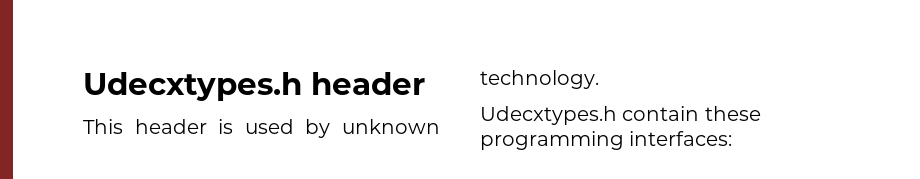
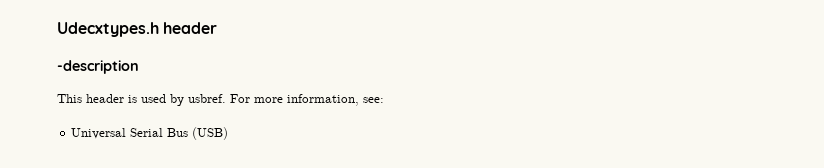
(425, 83) none -> [57,60,139,74] // -description
[342,119,440,134] [480,70,599,89] [480,106,761,125] [480,131,733,150] unknown technology. // Udecxtypes.h contain these programming interfaces: -> [188,94,384,106] [71,127,229,140] usbref. For more information, see: // Universal Serial Bus (USB)

